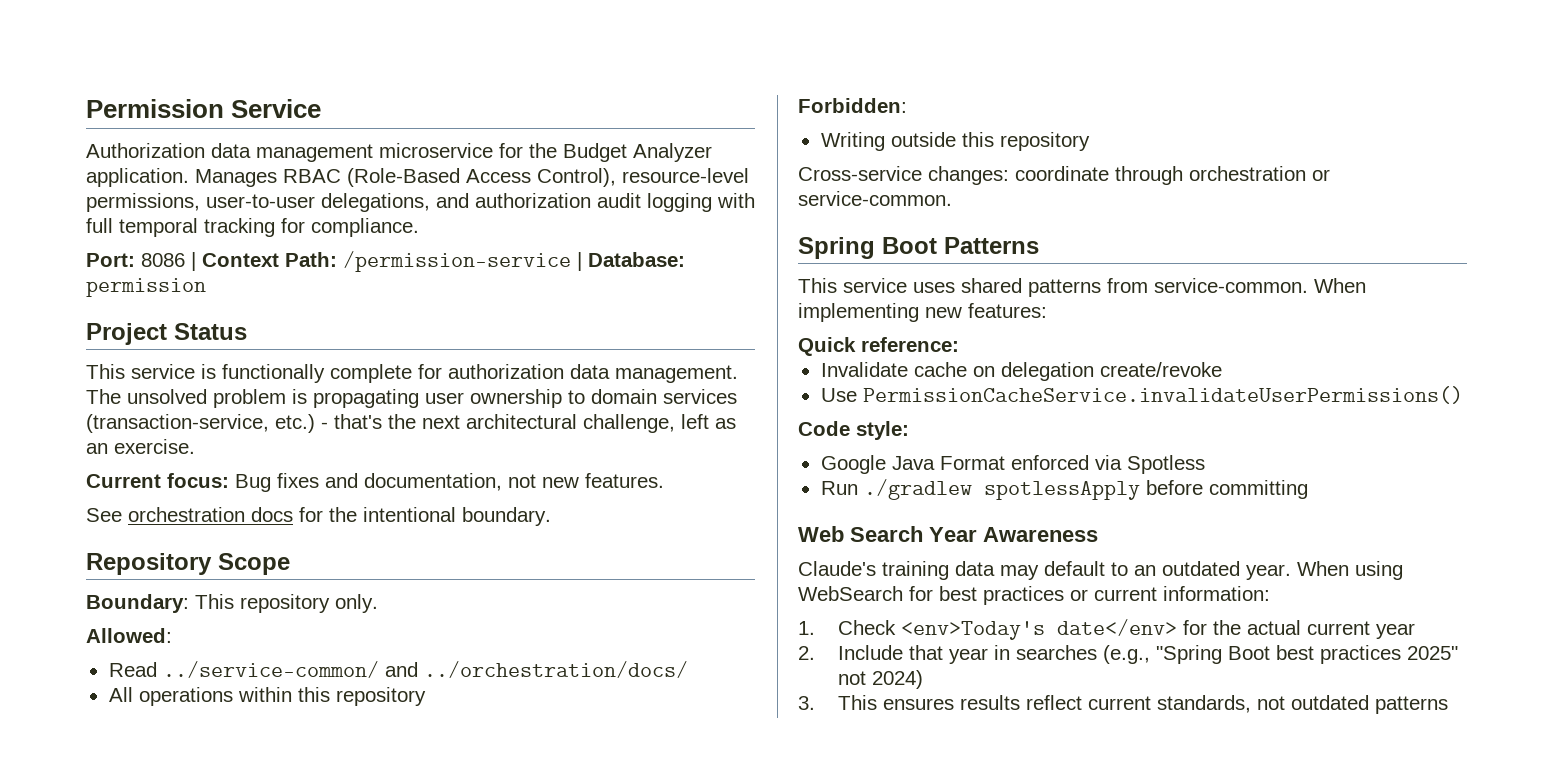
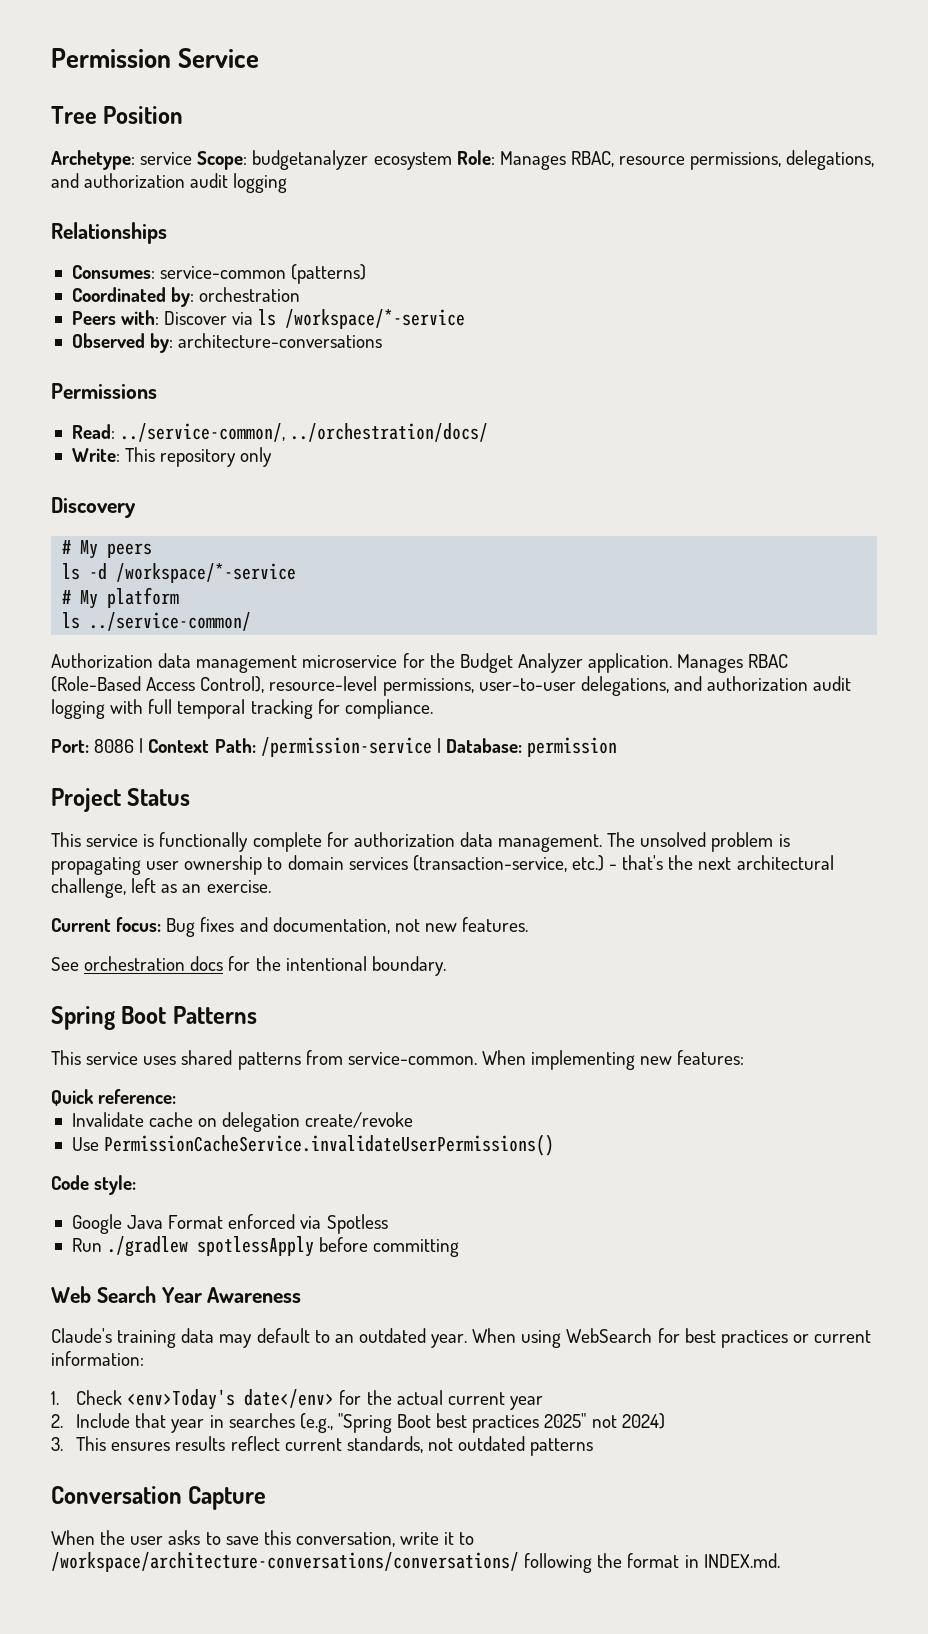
(322, 108) none -> [51,106,184,124] [51,150,875,170] [51,173,288,193] [51,222,167,244] [71,264,367,284] [71,287,301,307] [71,309,466,329] [71,333,383,353] [51,383,157,399] [71,423,489,442] [71,447,273,467] [51,497,136,518] [62,540,153,559] [62,563,297,583] [62,587,180,609] [62,612,252,631] // Tree Position // Archetype: service Scope: budgetanalyzer ecosystem Role: Manages RBAC, resource permissions, delegations, and authorization audit logging // Relationships // Consumes: service-common (patterns) // Coordinated by: orchestration // Peers with: Discover via ls /workspace/*-service // Observed by: architecture-conversations // Permissions // Read: ../service-common/, ../orchestration/docs/ // Write: This repository only // Discovery // # My peers // ls -d /workspace/*-service // # My platform // ls ../service-common/
[86,553,290,575] [86,594,378,613] [86,628,172,643] [108,661,688,678] [108,687,426,706] [798,98,907,113] [820,132,1090,151] [798,166,1330,185] [798,191,952,206] // Repository Scope // Boundary: This repository only. // Allowed: // Read ../service-common/ and ../orchestration/docs/ // All operations within this repository // Forbidden: // Writing outside this repository // Cross-service changes: coordinate through orchestration or service-common. -> (446, 966) none
(1448, 705) none -> [51,1486,267,1510] [51,1530,475,1547] [51,1552,780,1573] // Conversation Capture // When the user asks to save this conversation, write it to /workspace/architecture-conversations/conversations/ following the format in INDEX.md.

